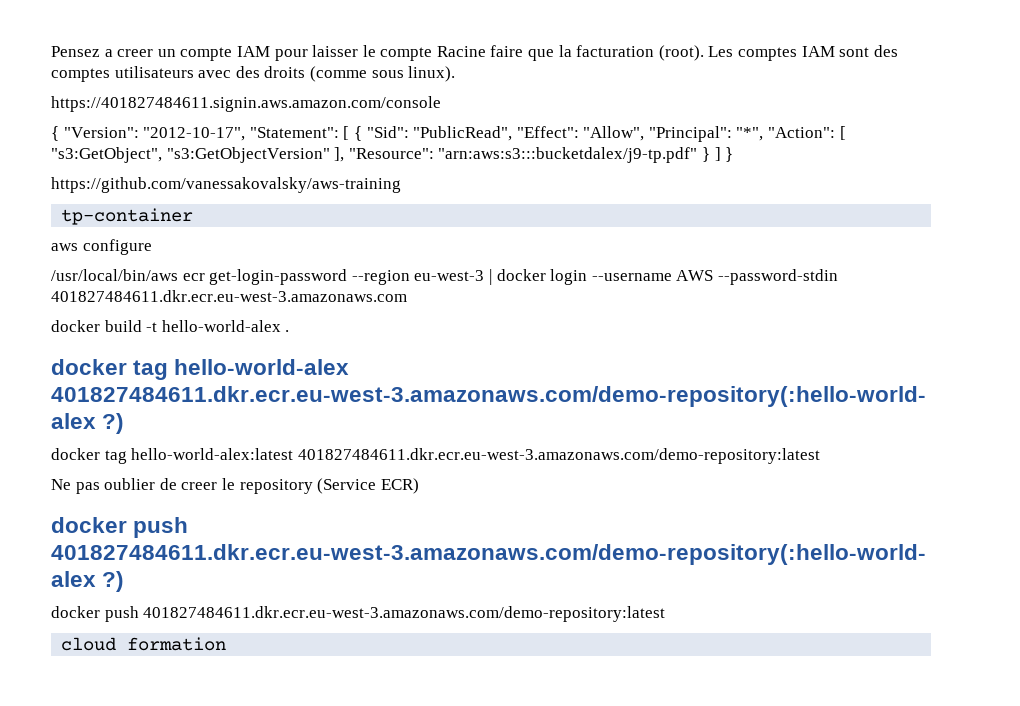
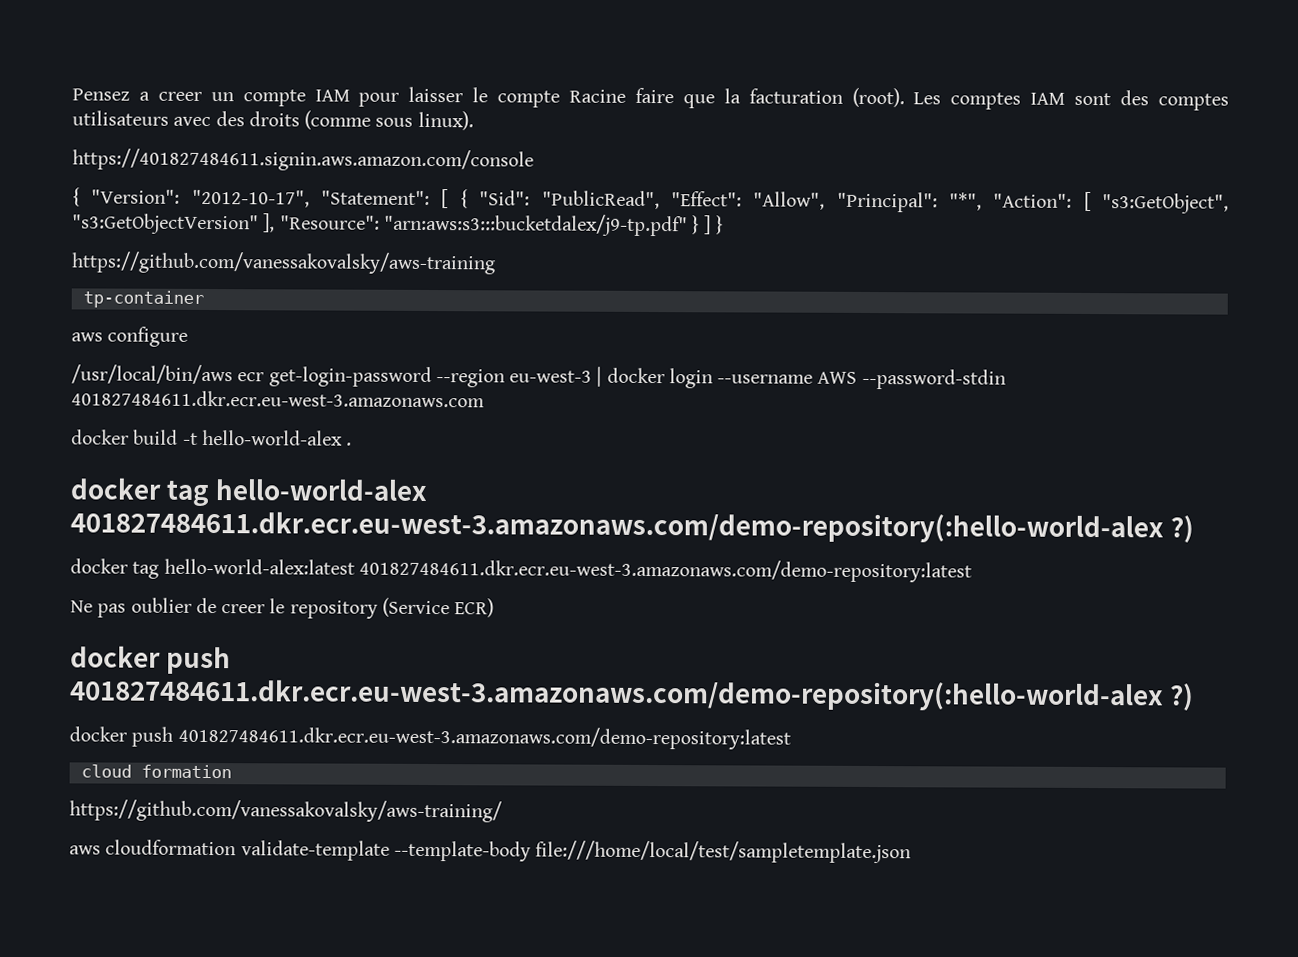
(227, 644) none -> [69,799,502,823] [69,839,912,864] // https://github.com/vanessakovalsky/aws-training/ // aws cloudformation validate-template --template-body file:///home/local/test/sampletemplate.json

